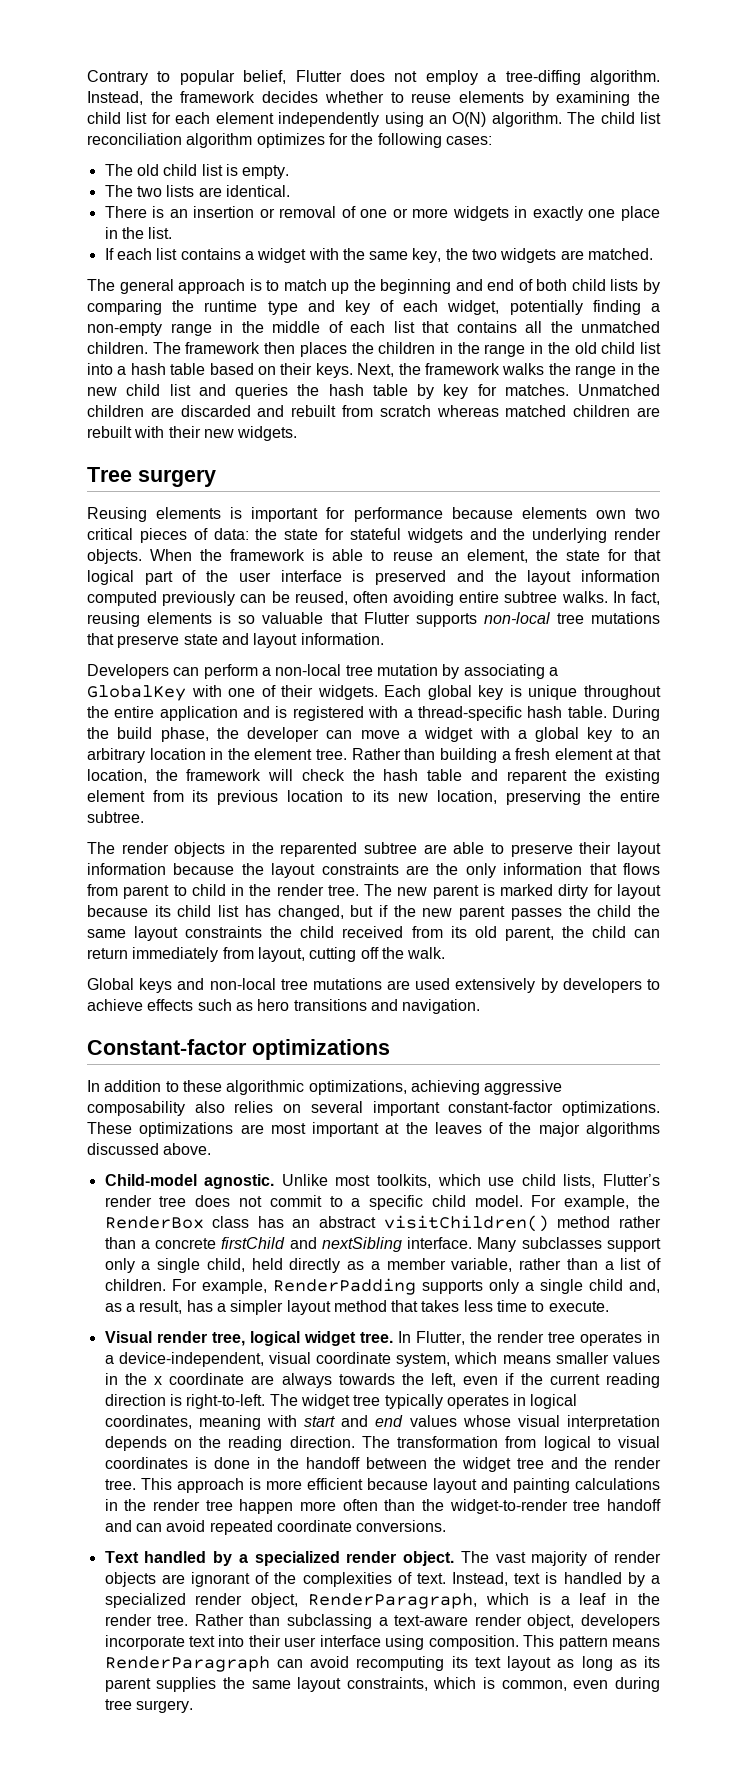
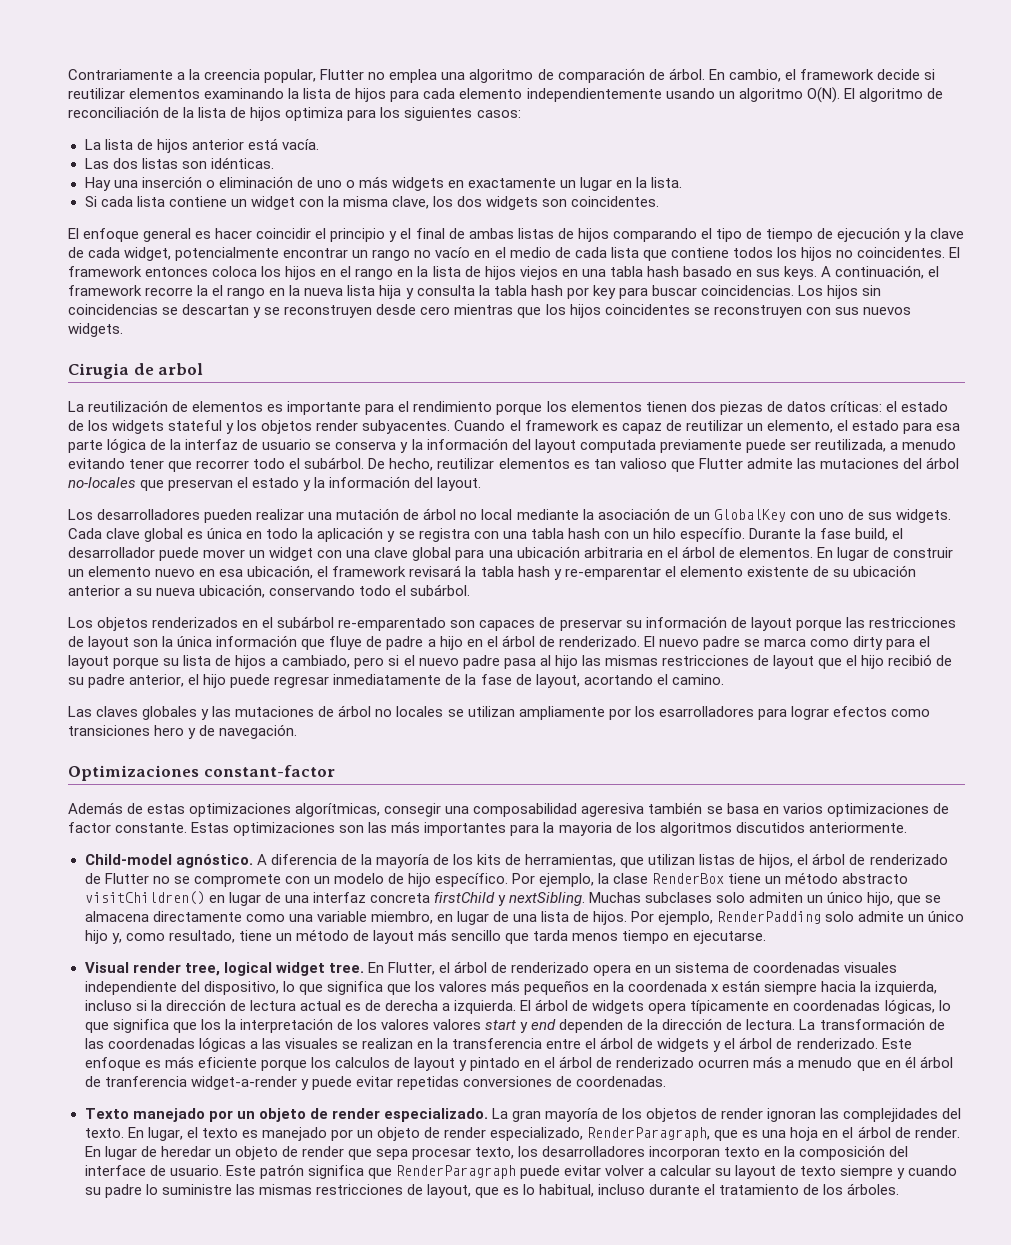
[87,70,660,85] [87,91,660,106] [87,112,661,127] [87,133,492,148] [104,164,290,179] [104,185,290,197] [104,206,660,221] [104,227,173,239] [104,248,654,263] [87,279,661,294] [87,300,660,315] [87,321,660,336] [87,342,661,357] [87,363,660,378] [87,384,660,399] [87,405,660,417] [87,426,298,441] [87,467,216,487] [87,507,660,522] [87,528,661,543] [87,549,662,564] [87,570,661,585] [87,591,660,606] [87,612,661,627] [87,633,384,648] [87,664,558,679] [87,685,662,701] [87,706,661,721] [87,727,660,742] [87,748,662,763] [87,769,661,784] [87,790,661,805] [87,811,144,823] [87,842,661,857] [87,863,661,878] [87,884,661,899] [87,905,660,920] [87,926,660,941] [87,947,446,962] [87,978,660,993] [87,999,481,1014] [87,1039,390,1060] [87,1080,563,1095] [87,1101,660,1116] [87,1122,660,1137] [87,1143,212,1155] [104,1174,661,1189] [104,1195,661,1210] [104,1215,661,1232] [104,1237,661,1252] [104,1258,661,1273] [104,1278,660,1295] [104,1300,609,1315] Contrary to popular belief, Flutter does not employ a tree-diffing algorithm. Instead, the framework decides whether to reuse elements by examining the child list for each element independently using an O(N) algorithm. The child list reconciliation algorithm optimizes for the following cases: // The old child list is empty. // The two lists are identical. // There is an insertion or removal of one or more widgets in exactly one place in the list. // If each list contains a widget with the same key, the two widgets are matched. // The general approach is to match up the beginning and end of both child lists by comparing the runtime type and key of each widget, potentially finding a non-empty range in the middle of each list that contains all the unmatched children. The framework then places the children in the range in the old child list into a hash table based on their keys. Next, the framework walks the range in the new child list and queries the hash table by key for matches. Unmatched children are discarded and rebuilt from scratch whereas matched children are rebuilt with their new widgets. // Tree surgery // Reusing elements is important for performance because elements own two critical pieces of data: the state for stateful widgets and the underlying render objects. When the framework is able to reuse an element, the state for that logical part of the user interface is preserved and the layout information computed previously can be reused, often avoiding entire subtree walks. In fact, reusing elements is so valuable that Flutter supports non-local tree mutations that preserve state and layout information. // Developers can perform a non-local tree mutation by associating a GlobalKey with one of their widgets. Each global key is unique throughout the entire application and is registered with a thread-specific hash table. During the build phase, the developer can move a widget with a global key to an arbitrary location in the element tree. Rather than building a fresh element at that location, the framework will check the hash table and reparent the existing element from its previous location to its new location, preserving the entire subtree. // The render objects in the reparented subtree are able to preserve their layout information because the layout constraints are the only information that flows from parent to child in the render tree. The new parent is marked dirty for layout because its child list has changed, but if the new parent passes the child the same layout constraints the child received from its old parent, the child can return immediately from layout, cutting off the walk. // Global keys and non-local tree mutations are used extensively by developers to achieve effects such as hero transitions and navigation. // Constant-factor optimizations // In addition to these algorithmic optimizations, achieving aggressive composability also relies on several important constant-factor optimizations. These optimizations are most important at the leaves of the major algorithms discussed above. // Child-model agnostic. Unlike most toolkits, which use child lists, Flutter’s render tree does not commit to a specific child model. For example, the RenderBox class has an abstract visitChildren() method rather than a concrete firstChild and nextSibling interface. Many subclasses support only a single child, held directly as a member variable, rather than a list of children. For example, RenderPadding supports only a single child and, as a result, has a simpler layout method that takes less time to execute. -> [68,68,935,83] [68,87,943,103] [68,106,521,121] [84,138,319,153] [84,157,274,169] [84,176,683,191] [84,196,660,210] [68,227,965,242] [68,247,961,261] [68,265,940,280] [68,285,882,299] [68,304,911,318] [68,323,123,337] [68,363,204,379] [68,400,948,415] [68,420,961,434] [68,438,956,453] [68,457,959,472] [68,476,482,491] [68,508,951,523] [68,527,904,542] [68,546,954,561] [68,565,916,580] [68,584,471,598] [68,616,956,631] [68,635,931,650] [68,654,953,669] [68,674,724,688] [68,705,930,720] [68,724,298,739] [68,765,335,781] [68,802,949,817] [68,821,907,836] [84,853,948,868] [84,872,909,887] [84,891,942,906] [84,911,965,925] [84,929,767,944] Contrariamente a la creencia popular, Flutter no emplea una algoritmo de comparación de árbol. En cambio, el framework decide si reutilizar elementos examinando la lista de hijos para cada elemento independientemente usando un algoritmo O(N). El algoritmo de reconciliación de la lista de hijos optimiza para los siguientes casos: // La lista de hijos anterior está vacía. // Las dos listas son idénticas. // Hay una inserción o eliminación de uno o más widgets en exactamente un lugar en la lista. // Si cada lista contiene un widget con la misma clave, los dos widgets son coincidentes. // El enfoque general es hacer coincidir el principio y el final de ambas listas de hijos comparando el tipo de tiempo de ejecución y la clave de cada widget, potencialmente encontrar un rango no vacío en el medio de cada lista que contiene todos los hijos no coincidentes. El framework entonces coloca los hijos en el rango en la lista de hijos viejos en una tabla hash basado en sus keys. A continuación, el framework recorre la el rango en la nueva lista hija y consulta la tabla hash por key para buscar coincidencias. Los hijos sin coincidencias se descartan y se reconstruyen desde cero mientras que los hijos coincidentes se reconstruyen con sus nuevos widgets. // Cirugia de arbol // La reutilización de elementos es importante para el rendimiento porque los elementos tienen dos piezas de datos críticas: el estado de los widgets stateful y los objetos render subyacentes. Cuando el framework es capaz de reutilizar un elemento, el estado para esa parte lógica de la interfaz de usuario se conserva y la información del layout computada previamente puede ser reutilizada, a menudo evitando tener que recorrer todo el subárbol. De hecho, reutilizar elementos es tan valioso que Flutter admite las mutaciones del árbol no-locales que preservan el estado y la información del layout. // Los desarrolladores pueden realizar una mutación de árbol no local mediante la asociación de un GlobalKey con uno de sus widgets. Cada clave global es única en todo la aplicación y se registra con una tabla hash con un hilo específio. Durante la fase build, el desarrollador puede mover un widget con una clave global para una ubicación arbitraria en el árbol de elementos. En lugar de construir un elemento nuevo en esa ubicación, el framework revisará la tabla hash y re-emparentar el elemento existente de su ubicación anterior a su nueva ubicación, conservando todo el subárbol. // Los objetos renderizados en el subárbol re-emparentado son capaces de preservar su información de layout porque las restricciones de layout son la única información que fluye de padre a hijo en el árbol de renderizado. El nuevo padre se marca como dirty para el layout porque su lista de hijos a cambiado, pero si el nuevo padre pasa al hijo las mismas restricciones de layout que el hijo recibió de su padre anterior, el hijo puede regresar inmediatamente de la fase de layout, acortando el camino. // Las claves globales y las mutaciones de árbol no locales se utilizan ampliamente por los esarrolladores para lograr efectos como transiciones hero y de navegación. // Optimizaciones constant-factor // Además de estas optimizaciones algorítmicas, consegir una composabilidad ageresiva también se basa en varios optimizaciones de factor constante. Estas optimizaciones son las más importantes para la mayoria de los algoritmos discutidos anteriormente. // Child-model agnóstico. A diferencia de la mayoría de los kits de herramientas, que utilizan listas de hijos, el árbol de renderizado de Flutter no se compromete con un modelo de hijo específico. Por ejemplo, la clase RenderBox tiene un método abstracto visitChildren() en lugar de una interfaz concreta firstChild y nextSibling. Muchas subclases solo admiten un único hijo, que se almacena directamente como una variable miembro, en lugar de una lista de hijos. Por ejemplo, RenderPadding solo admite un único hijo y, como resultado, tiene un método de layout más sencillo que tarda menos tiempo en ejecutarse.
[397,1331,660,1346] [104,1352,660,1367] [104,1373,660,1388] [104,1394,578,1409] [104,1415,660,1430] [104,1436,660,1451] [104,1457,661,1472] [104,1478,660,1493] [104,1499,662,1514] [104,1520,447,1535] [104,1551,661,1566] [104,1572,660,1587] [104,1593,660,1609] [104,1614,661,1629] [104,1635,660,1650] [104,1656,660,1672] [104,1677,660,1692] [104,1699,193,1713] In Flutter, the render tree operates in a device-independent, visual coordinate system, which means smaller values in the x coordinate are always towards the left, even if the current reading direction is right-to-left. The widget tree typically operates in logical coordinates, meaning with start and end values whose visual interpretation depends on the reading direction. The transformation from logical to visual coordinates is done in the handoff between the widget tree and the render tree. This approach is more efficient because layout and painting calculations in the render tree happen more often than the widget-to-render tree handoff and can avoid repeated coordinate conversions. // Text handled by a specialized render object. The vast majority of render objects are ignorant of the complexities of text. Instead, text is handled by a specialized render object, RenderParagraph, which is a leaf in the render tree. Rather than subclassing a text-aware render object, developers incorporate text into their user interface using composition. This pattern means RenderParagraph can avoid recomputing its text layout as long as its parent supplies the same layout constraints, which is common, even during tree surgery. -> [367,961,898,976] [84,980,938,995] [84,999,951,1014] [84,1018,945,1033] [84,1037,912,1052] [84,1056,953,1071] [84,1076,666,1090] [84,1108,962,1122] [84,1126,960,1141] [84,1145,909,1160] [84,1164,958,1179] [84,1183,900,1198] En Flutter, el árbol de renderizado opera en un sistema de coordenadas visuales independiente del dispositivo, lo que significa que los valores más pequeños en la coordenada x están siempre hacia la izquierda, incluso si la dirección de lectura actual es de derecha a izquierda. El árbol de widgets opera típicamente en coordenadas lógicas, lo que significa que los la interpretación de los valores valores start y end dependen de la dirección de lectura. La transformación de las coordenadas lógicas a las visuales se realizan en la transferencia entre el árbol de widgets y el árbol de renderizado. Este enfoque es más eficiente porque los calculos de layout y pintado en el árbol de renderizado ocurren más a menudo que en él árbol de tranferencia widget-a-render y puede evitar repetidas conversiones de coordenadas. // Texto manejado por un objeto de render especializado. La gran mayoría de los objetos de render ignoran las complejidades del texto. En lugar, el texto es manejado por un objeto de render especializado, RenderParagraph, que es una hoja en el árbol de render. En lugar de heredar un objeto de render que sepa procesar texto, los desarrolladores incorporan texto en la composición del interface de usuario. Este patrón significa que RenderParagraph puede evitar volver a calcular su layout de texto siempre y cuando su padre lo suministre las mismas restricciones de layout, que es lo habitual, incluso durante el tratamiento de los árboles.

